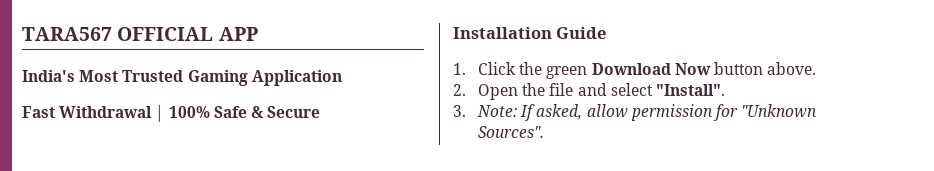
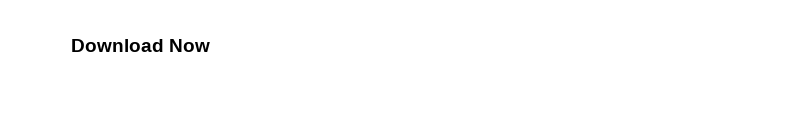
[22,27,258,41] [22,70,342,86] [22,105,321,122] [453,27,607,39] [453,62,817,79] [453,83,725,100] [453,104,818,121] [478,126,545,138] TARA567 OFFICIAL APP // India's Most Trusted Gaming Application // Fast Withdrawal | 100% Safe & Secure // Installation Guide // 1. Click the green Download Now button above. // 2. Open the file and select "Install". // 3. Note: If asked, allow permission for "Unknown Sources". -> [71,39,211,52] Download Now

